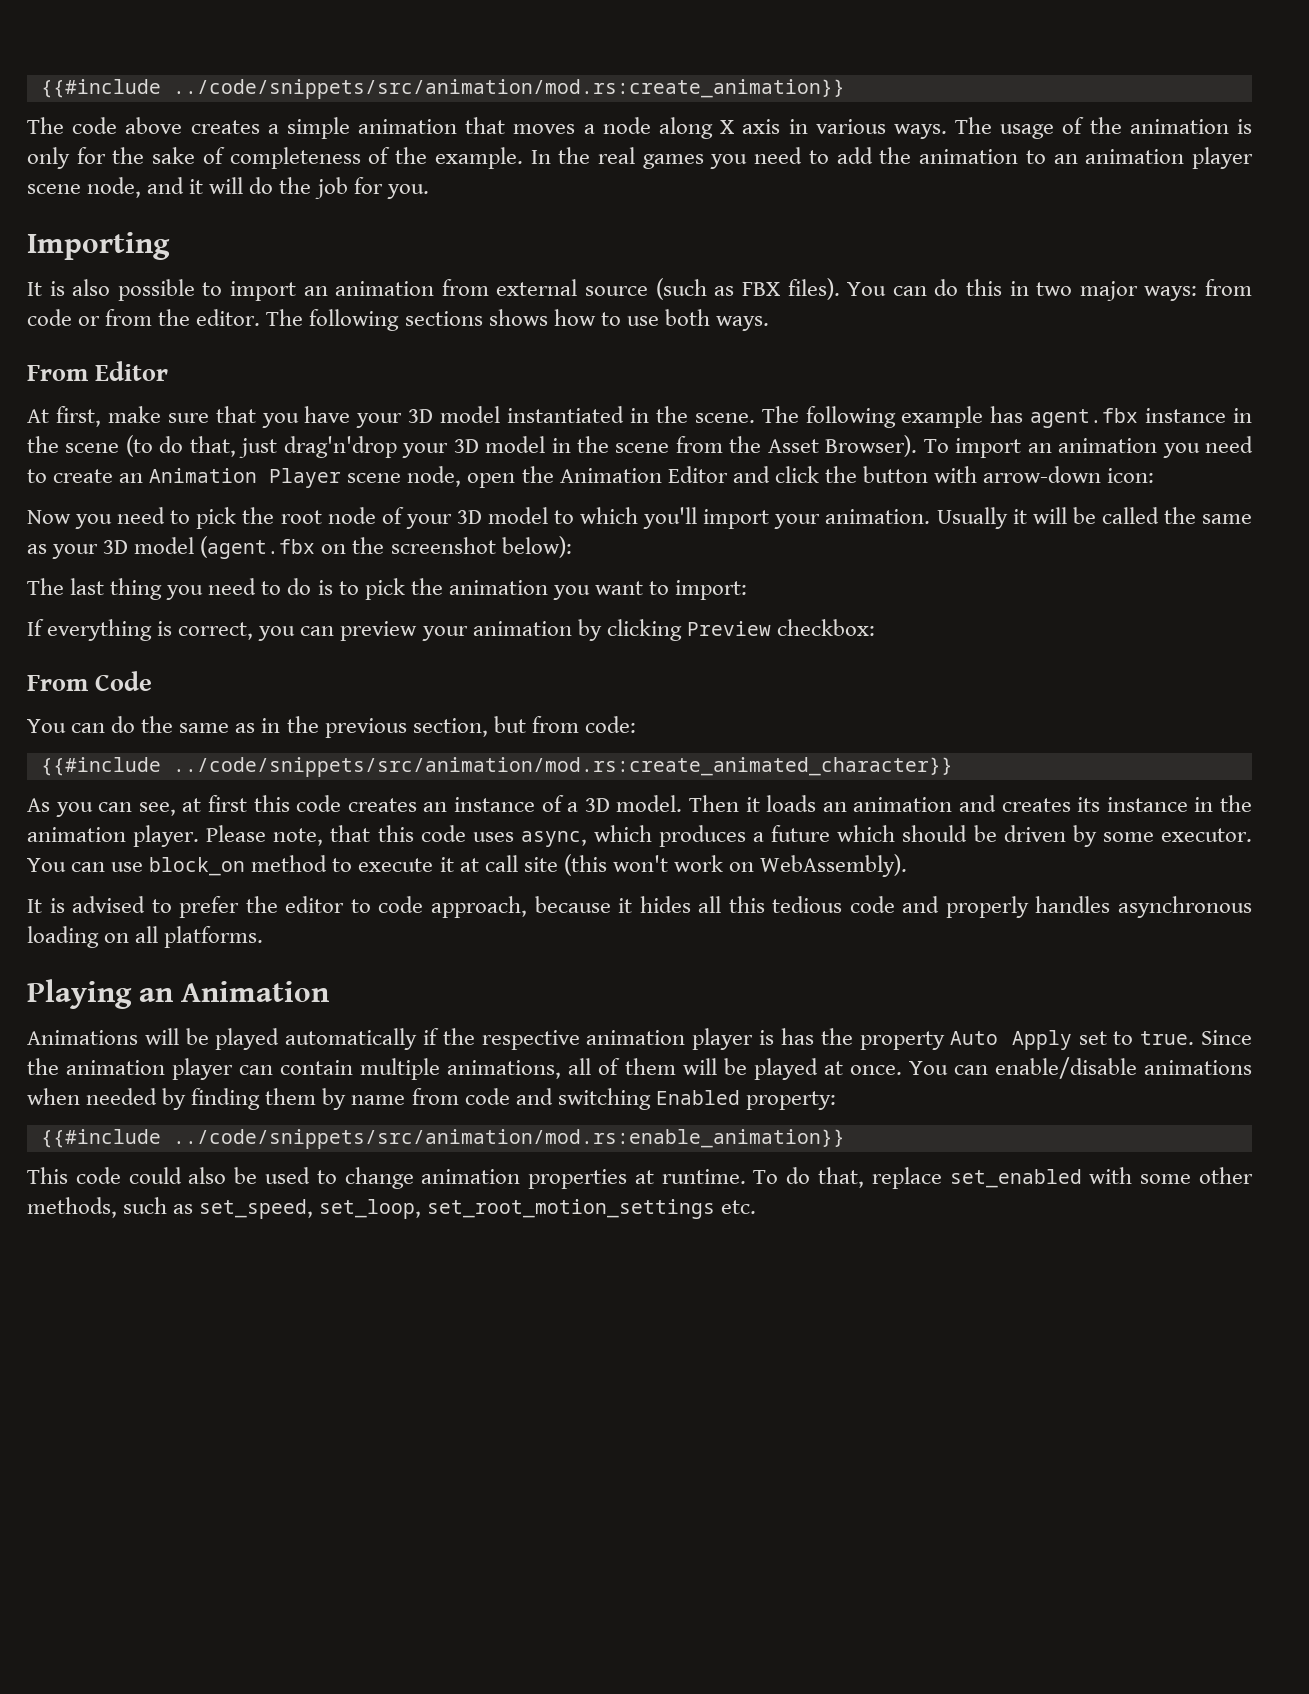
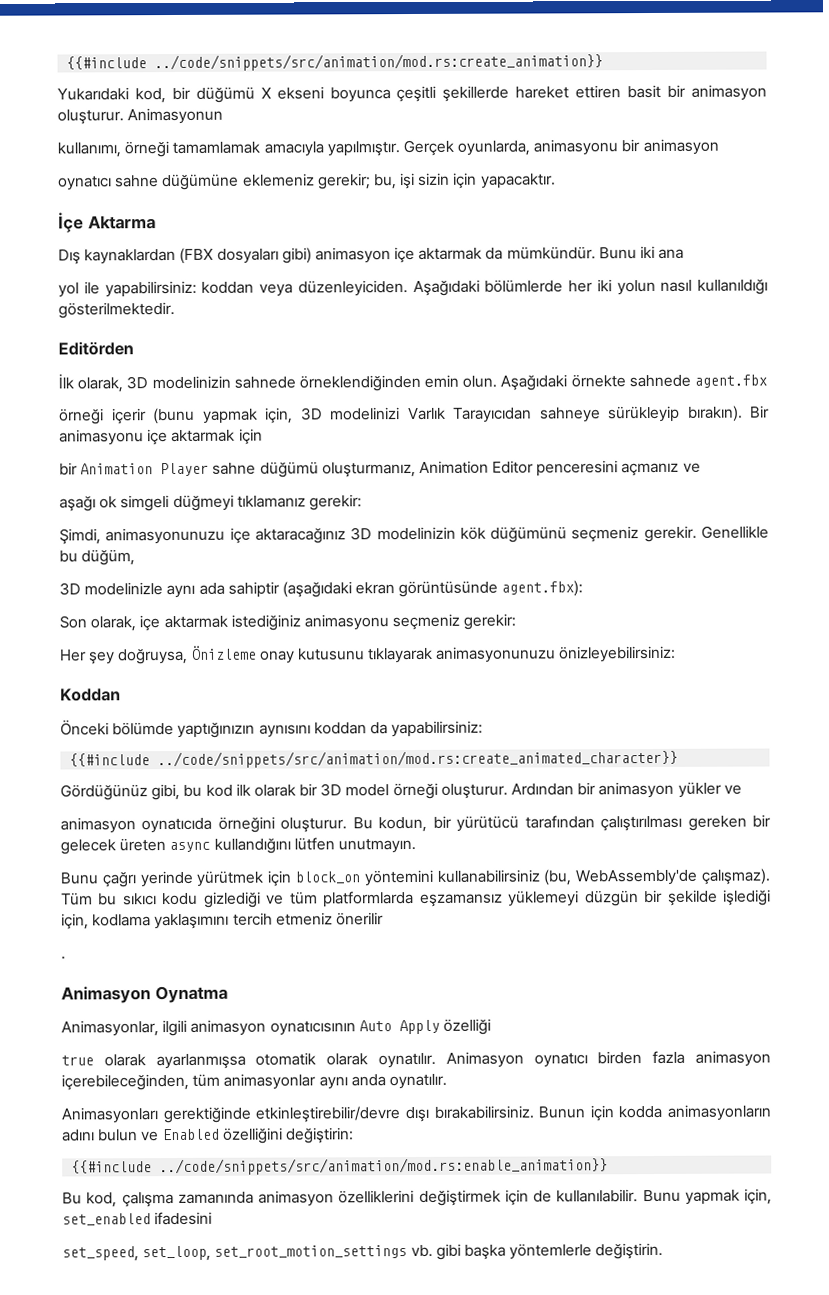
[27,117,1252,139] [27,147,1254,169] [27,177,429,199] [27,232,170,260] [27,278,1252,301] [27,309,769,331] [27,361,169,381] [27,406,1252,428] [27,435,1254,458] [27,466,1155,488] [27,507,1252,529] [27,536,572,559] [27,578,748,600] [27,619,875,641] [27,671,153,691] [27,716,636,738] [40,757,953,777] [27,795,1252,817] [27,825,1253,847] [27,854,908,877] [27,896,1252,918] [27,926,264,948] [27,979,331,1009] [27,1028,1253,1050] [27,1057,1252,1080] [27,1088,836,1110] [40,1129,845,1149] [27,1167,1254,1189] [27,1197,757,1219] The code above creates a simple animation that moves a node along X axis in various ways. The usage of the animation is only for the sake of completeness of the example. In the real games you need to add the animation to an animation player scene node, and it will do the job for you. // Importing // It is also possible to import an animation from external source (such as FBX files). You can do this in two major ways: from code or from the editor. The following sections shows how to use both ways. // From Editor // At first, make sure that you have your 3D model instantiated in the scene. The following example has agent.fbx instance in the scene (to do that, just drag'n'drop your 3D model in the scene from the Asset Browser). To import an animation you need to create an Animation Player scene node, open the Animation Editor and click the button with arrow-down icon: // Now you need to pick the root node of your 3D model to which you'll import your animation. Usually it will be called the same as your 3D model (agent.fbx on the screenshot below): // The last thing you need to do is to pick the animation you want to import: // If everything is correct, you can preview your animation by clicking Preview checkbox: // From Code // You can do the same as in the previous section, but from code: // {{#include ../code/snippets/src/animation/mod.rs:create_animated_character}} // As you can see, at first this code creates an instance of a 3D model. Then it loads an animation and creates its instance in the animation player. Please note, that this code uses async, which produces a future which should be driven by some executor. You can use block_on method to execute it at call site (this won't work on WebAssembly). // It is advised to prefer the editor to code approach, because it hides all this tedious code and properly handles asynchronous loading on all platforms. // Playing an Animation // Animations will be played automatically if the respective animation player is has the property Auto Apply set to true. Since the animation player can contain multiple animations, all of them will be played at once. You can enable/disable animations when needed by finding them by name from code and switching Enabled property: // {{#include ../code/snippets/src/animation/mod.rs:enable_animation}} // This code could also be used to change animation properties at runtime. To do that, replace set_enabled with some other methods, such as set_speed, set_loop, set_root_motion_settings etc. -> [57,84,767,104] [57,107,224,125] [57,138,719,158] [58,172,556,191] [58,212,156,233] [58,245,685,265] [58,279,768,298] [58,302,175,319] [58,341,134,356] [58,373,768,393] [58,405,770,425] [59,428,263,446] [59,460,701,478] [59,494,362,512] [59,525,769,545] [59,549,136,566] [59,580,584,599] [59,613,517,632] [60,645,677,665] [60,688,121,702] [60,719,484,738] [69,749,679,769] [60,781,742,801] [60,814,771,834] [60,837,416,855] [60,868,770,888] [61,889,771,908] [61,912,384,930] [61,956,66,960] [61,985,228,1004] [61,1018,491,1037] [61,1050,771,1070] [61,1073,447,1091] [61,1104,771,1124] [62,1127,354,1144] [71,1157,609,1176] [62,1188,772,1208] [62,1211,213,1226] [62,1242,664,1262] Yukarıdaki kod, bir düğümü X ekseni boyunca çeşitli şekillerde hareket ettiren basit bir animasyon oluşturur. Animasyonun // kullanımı, örneği tamamlamak amacıyla yapılmıştır. Gerçek oyunlarda, animasyonu bir animasyon // oynatıcı sahne düğümüne eklemeniz gerekir; bu, işi sizin için yapacaktır. // İçe Aktarma // Dış kaynaklardan (FBX dosyaları gibi) animasyon içe aktarmak da mümkündür. Bunu iki ana // yol ile yapabilirsiniz: koddan veya düzenleyiciden. Aşağıdaki bölümlerde her iki yolun nasıl kullanıldığı gösterilmektedir. // Editörden // İlk olarak, 3D modelinizin sahnede örneklendiğinden emin olun. Aşağıdaki örnekte sahnede agent.fbx // örneği içerir (bunu yapmak için, 3D modelinizi Varlık Tarayıcıdan sahneye sürükleyip bırakın). Bir animasyonu içe aktarmak için // bir Animation Player sahne düğümü oluşturmanız, Animation Editor penceresini açmanız ve // aşağı ok simgeli düğmeyi tıklamanız gerekir: // Şimdi, animasyonunuzu içe aktaracağınız 3D modelinizin kök düğümünü seçmeniz gerekir. Genellikle bu düğüm, // 3D modelinizle aynı ada sahiptir (aşağıdaki ekran görüntüsünde agent.fbx): // Son olarak, içe aktarmak istediğiniz animasyonu seçmeniz gerekir: // Her şey doğruysa, Önizleme onay kutusunu tıklayarak animasyonunuzu önizleyebilirsiniz: // Koddan // Önceki bölümde yaptığınızın aynısını koddan da yapabilirsiniz: // {{#include ../code/snippets/src/animation/mod.rs:create_animated_character}} // Gördüğünüz gibi, bu kod ilk olarak bir 3D model örneği oluşturur. Ardından bir animasyon yükler ve // animasyon oynatıcıda örneğini oluşturur. Bu kodun, bir yürütücü tarafından çalıştırılması gereken bir gelecek üreten async kullandığını lütfen unutmayın. // Bunu çağrı yerinde yürütmek için block_on yöntemini kullanabilirsiniz (bu, WebAssembly'de çalışmaz). Tüm bu sıkıcı kodu gizlediği ve tüm platformlarda eşzamansız yüklemeyi düzgün bir şekilde işlediği için, kodlama yaklaşımını tercih etmeniz önerilir // . // Animasyon Oynatma // Animasyonlar, ilgili animasyon oynatıcısının Auto Apply özelliği // true olarak ayarlanmışsa otomatik olarak oynatılır. Animasyon oynatıcı birden fazla animasyon içerebileceğinden, tüm animasyonlar aynı anda oynatılır. // Animasyonları gerektiğinde etkinleştirebilir/devre dışı bırakabilirsiniz. Bunun için kodda animasyonların adını bulun ve Enabled özelliğini değiştirin: // {{#include ../code/snippets/src/animation/mod.rs:enable_animation}} // Bu kod, çalışma zamanında animasyon özelliklerini değiştirmek için de kullanılabilir. Bunu yapmak için, set_enabled ifadesini // set_speed, set_loop, set_root_motion_settings vb. gibi başka yöntemlerle değiştirin.

